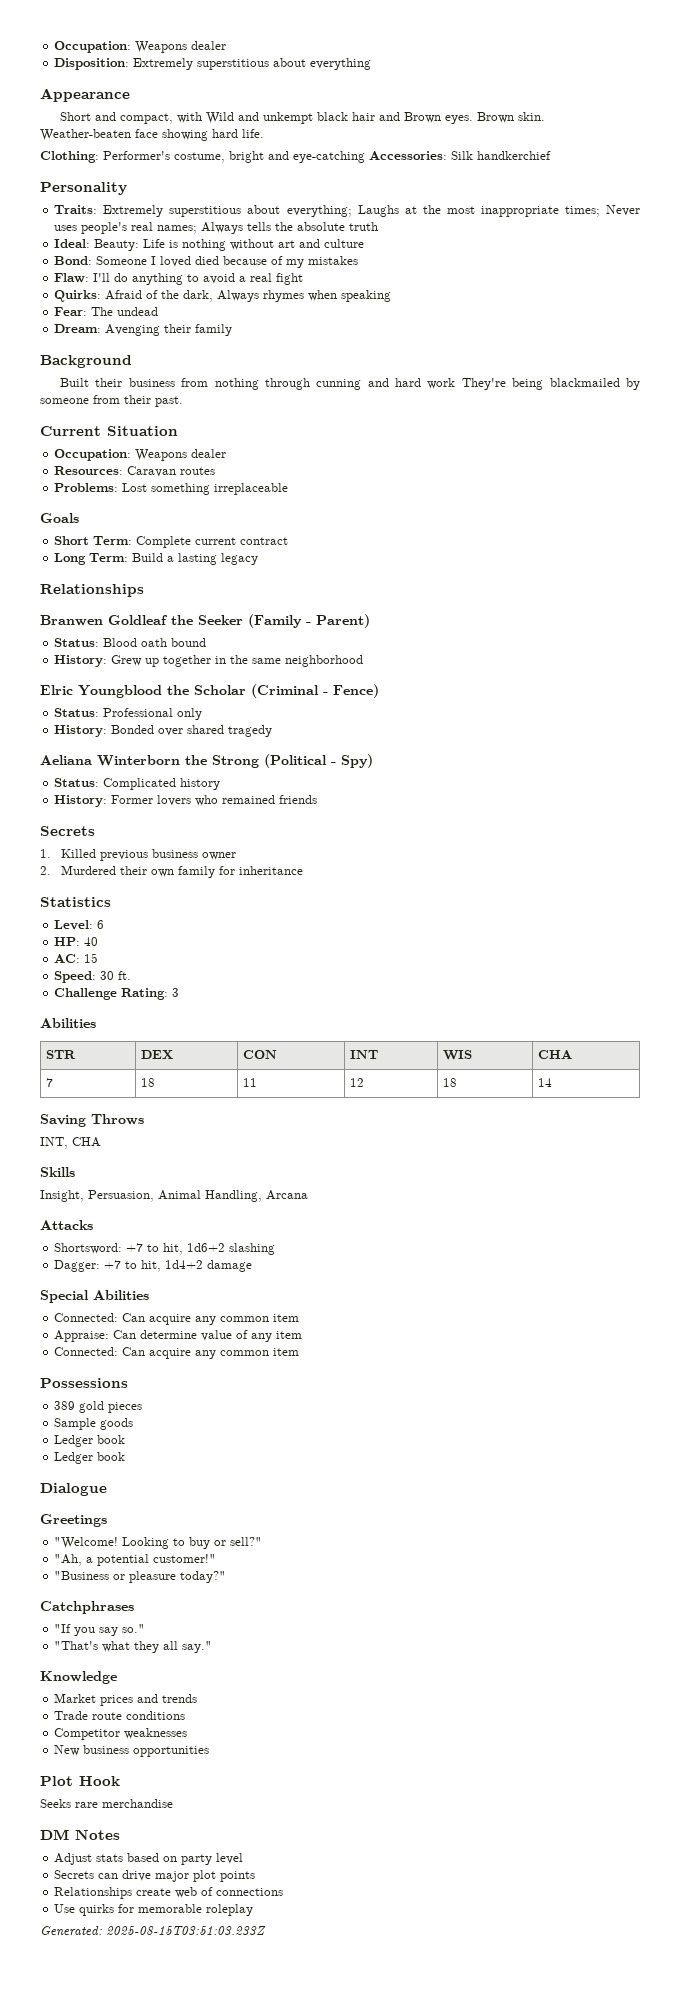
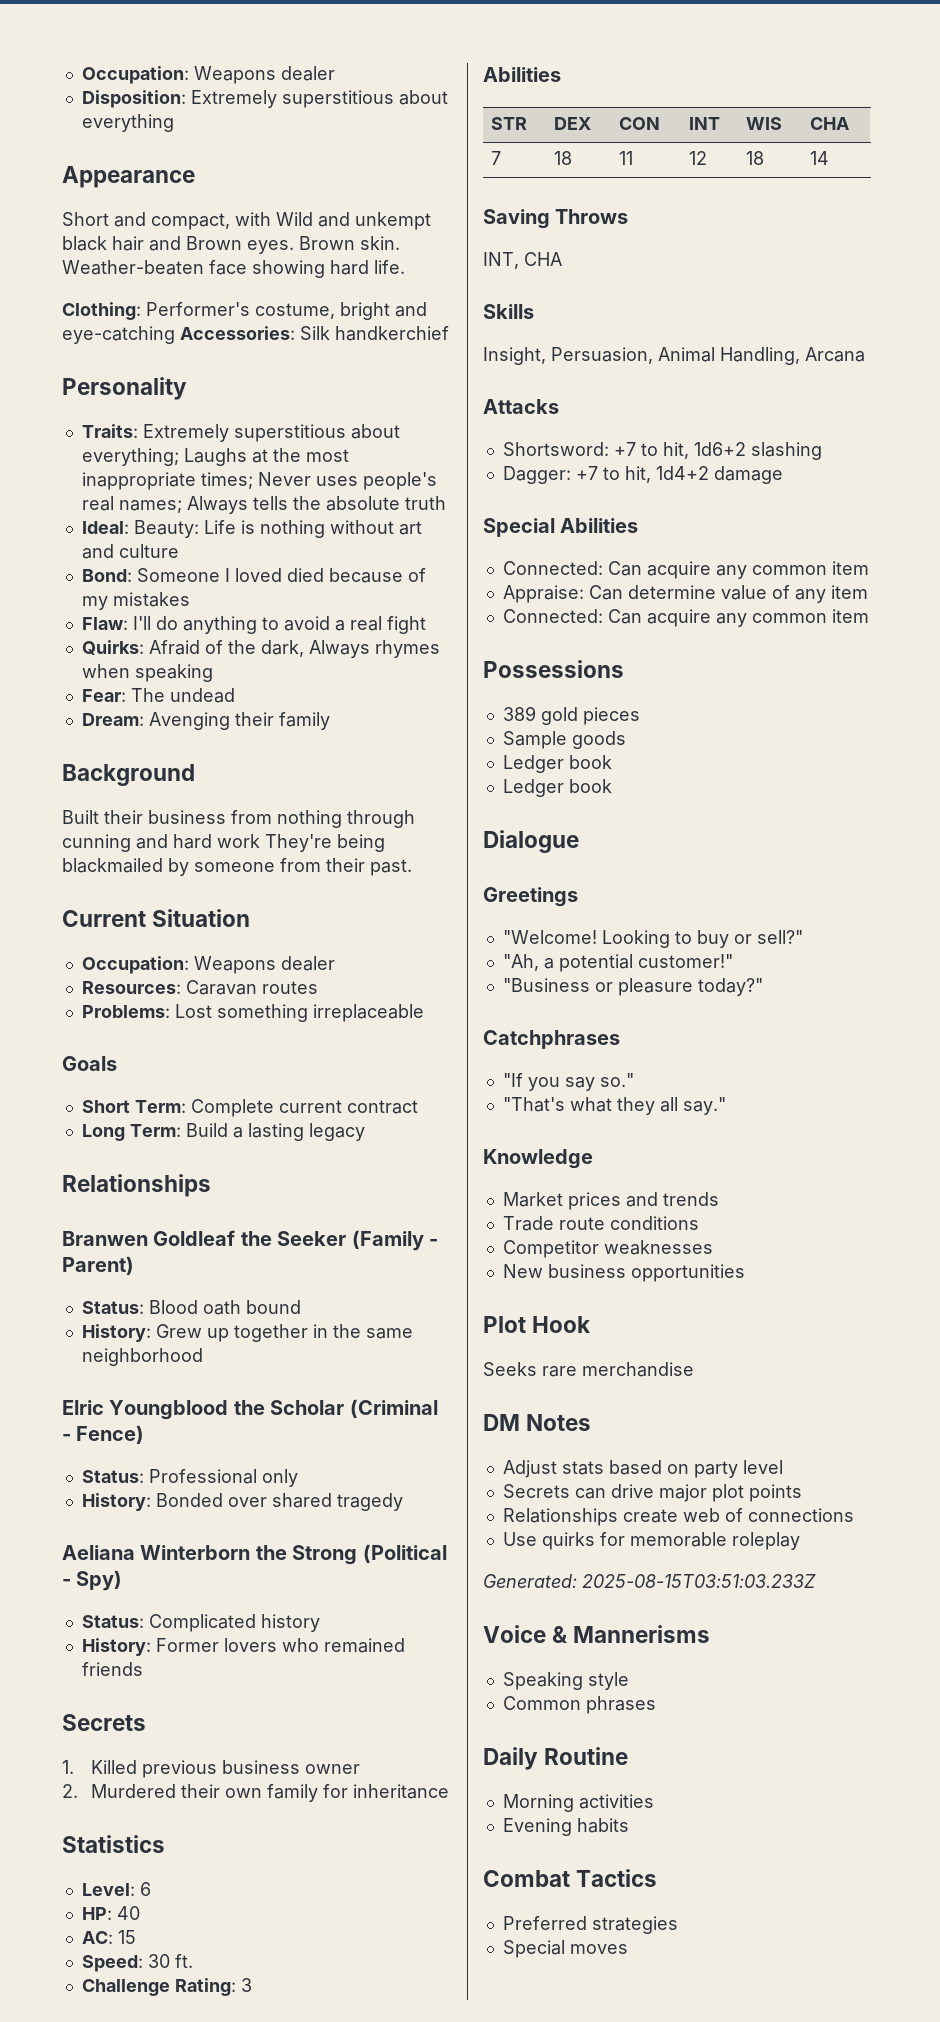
(266, 1930) none -> [483,1625,711,1643] [502,1672,629,1690] [502,1696,656,1714] [483,1747,629,1770] [502,1794,654,1812] [502,1818,629,1836] [483,1869,658,1887] [502,1916,678,1934] [502,1940,628,1958] // Voice & Mannerisms // Speaking style // Common phrases // Daily Routine // Morning activities // Evening habits // Combat Tactics // Preferred strategies // Special moves

